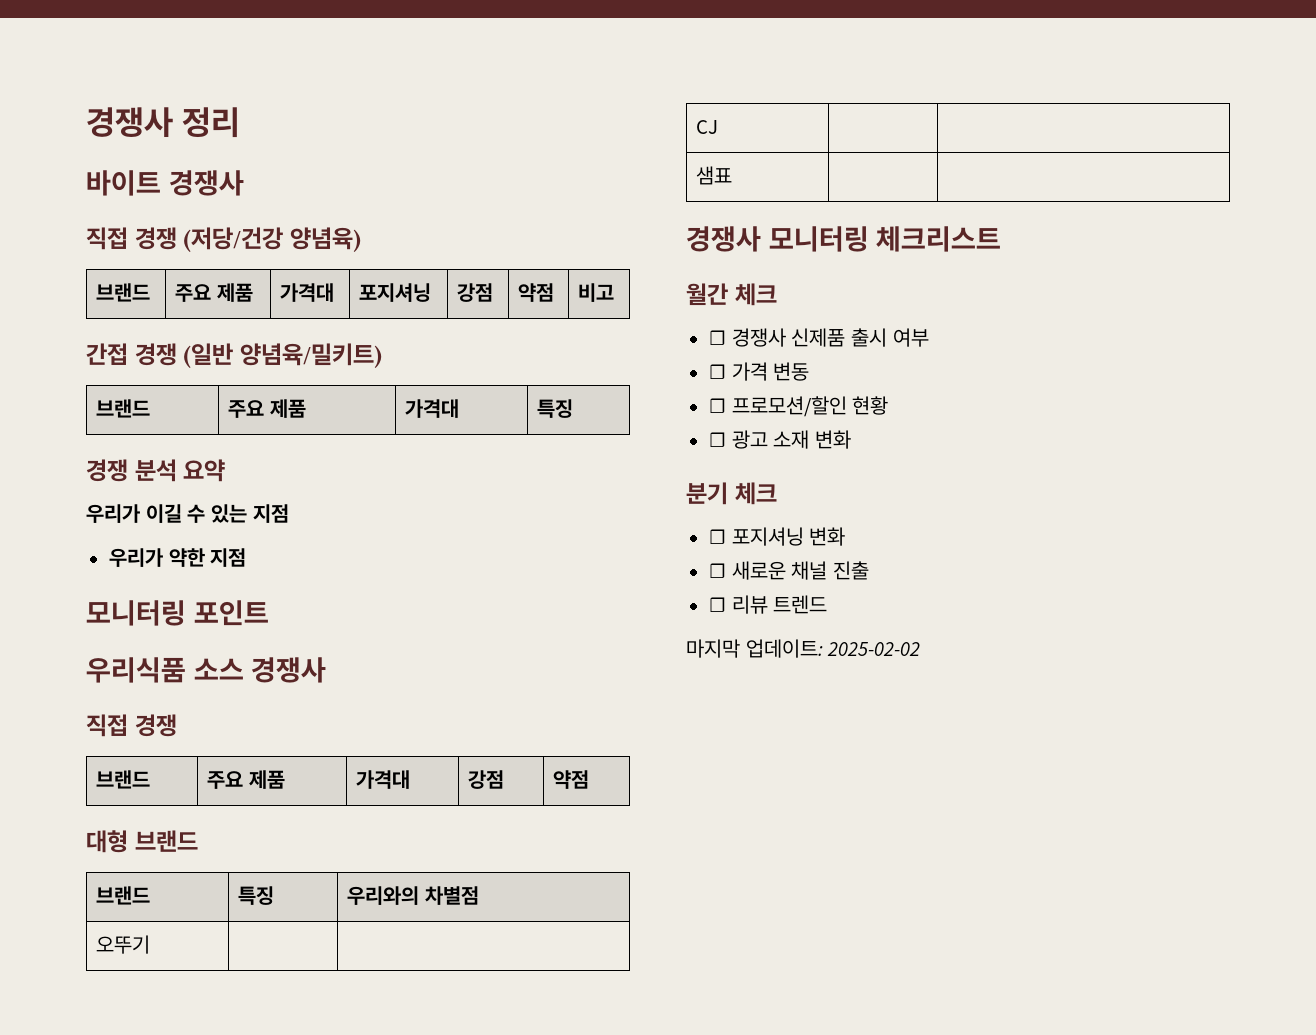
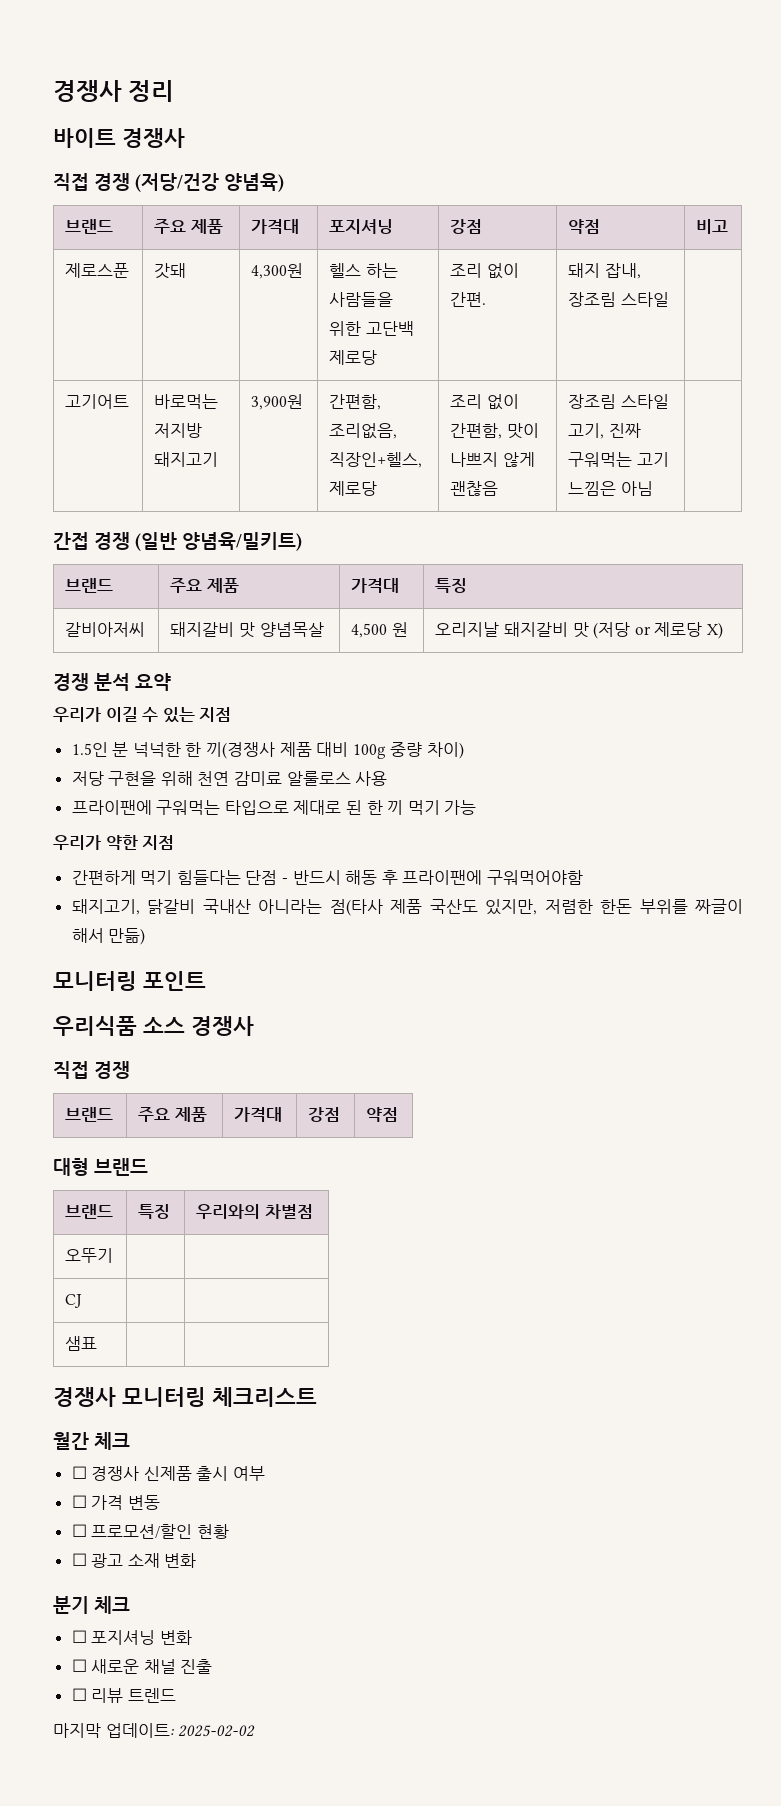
(615, 292) none -> [65,263,130,278] [154,263,187,279] [251,263,304,279] [329,263,398,278] [329,292,394,307] [329,321,414,336] [329,350,378,365] [450,263,519,279] [450,292,487,307] [568,263,641,279] [568,292,669,307] [65,394,130,409] [154,394,219,409] [154,423,203,438] [154,452,219,467] [251,394,304,410] [329,394,382,410] [329,423,398,439] [329,452,423,468] [329,481,378,496] [450,394,519,410] [450,423,539,439] [450,452,535,467] [450,481,499,496] [568,394,669,409] [568,423,641,439] [568,452,669,467] [568,481,653,496] // 제로스푼 | 갓돼 | 4,300원 | 헬스 하는 사람들을 위한 고단백 제로당 | 조리 없이 간편. | 돼지 잡내, 장조림 스타일 | // 고기어트 | 바로먹는 저지방 돼지고기 | 3,900원 | 간편함, 조리없음, 직장인+헬스, 제로당 | 조리 없이 간편함, 맛이 나쁘지 않게 괜찮음 | 장조림 스타일 고기, 진짜 구워먹는 고기 느낌은 아님 |
(574, 408) none -> [65,622,146,637] [170,622,324,638] [351,622,408,638] [435,622,723,639] // 갈비아저씨 | 돼지갈비 맛 양념목살 | 4,500 원 | 오리지날 돼지갈비 맛 (저당 or 제로당 X)
[109,548,247,567] 우리가 약한 지점 -> [71,742,465,759] [71,771,388,786] [71,800,477,815] [53,835,175,850] [71,870,584,885] [71,899,744,916] [71,928,146,945] 1.5인 분 넉넉한 한 끼(경쟁사 제품 대비 100g 중량 차이) // 저당 구현을 위해 천연 감미료 알룰로스 사용 // 프라이팬에 구워먹는 타입으로 제대로 된 한 끼 먹기 가능 // 우리가 약한 지점 // 간편하게 먹기 힘들다는 단점 - 반드시 해동 후 프라이팬에 구워먹어야함 // 돼지고기, 닭갈비 국내산 아니라는 점(타사 제품 국산도 있지만, 저렴한 한돈 부위를 짜글이 해서 만듦)

